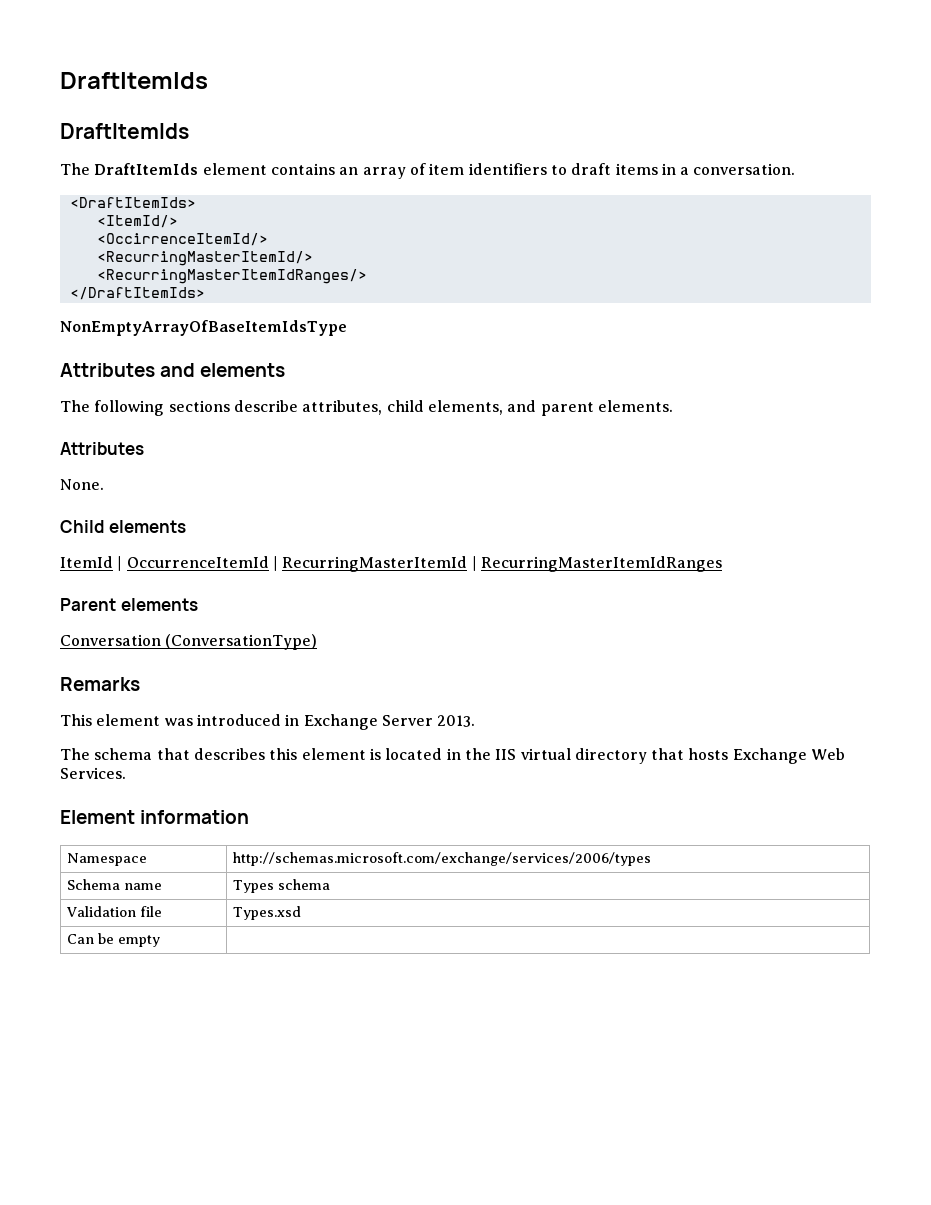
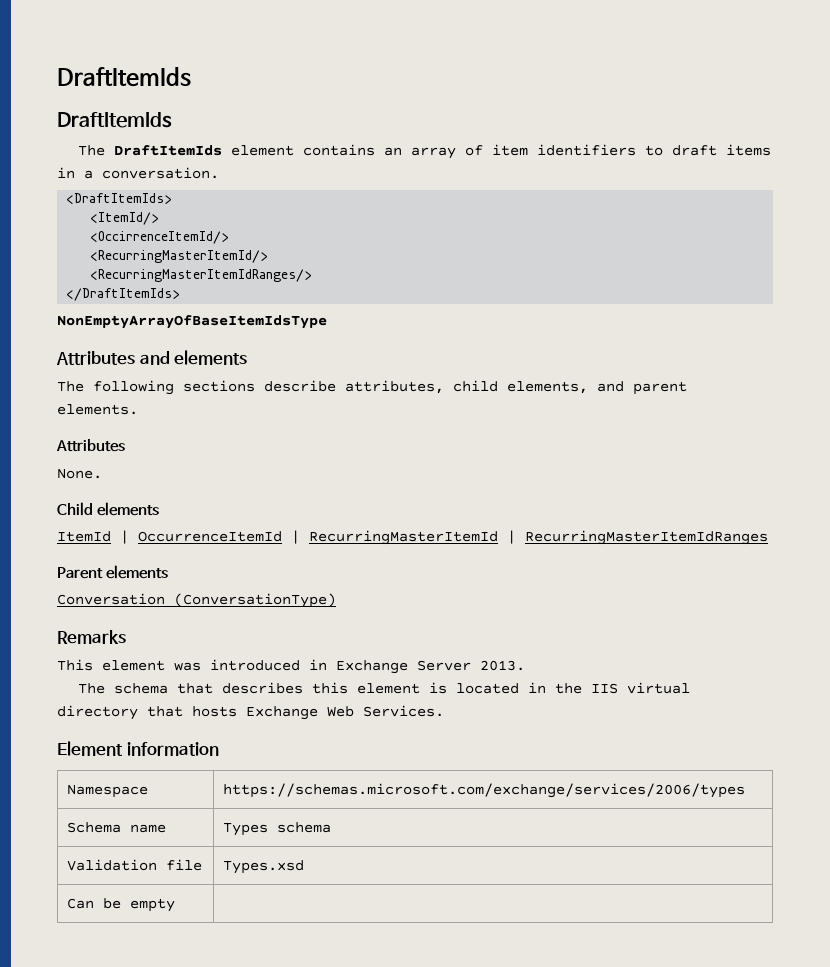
[233,852,652,866] http://schemas.microsoft.com/exchange/services/2006/types -> [223,783,746,798] https://schemas.microsoft.com/exchange/services/2006/types

